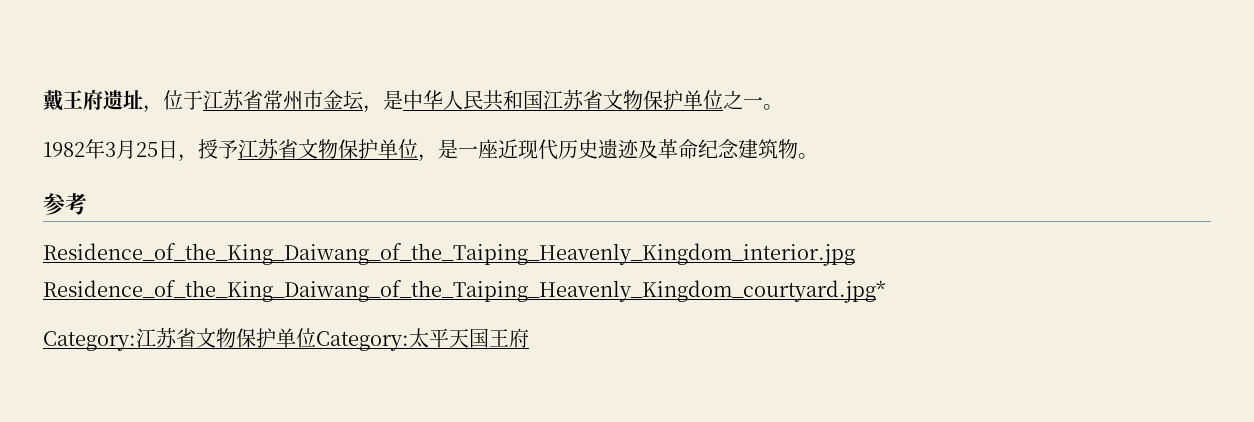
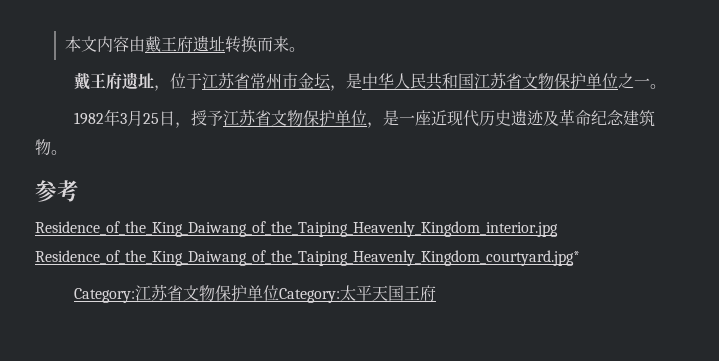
(43, 100) none -> [65,35,306,53] 本文内容由戴王府遗址转换而来。 //

